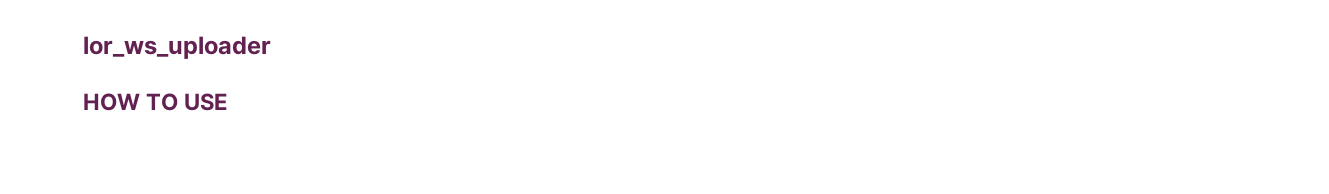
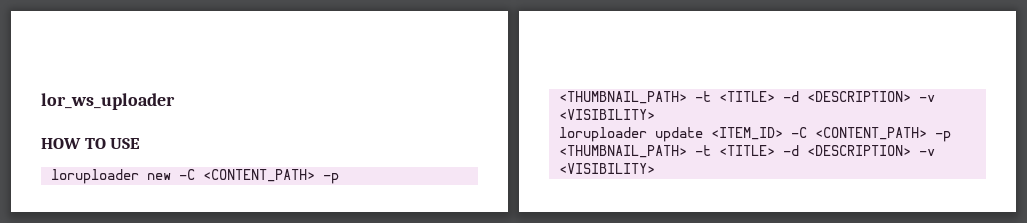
(229, 102) none -> [50,169,339,184] [558,91,935,104] [558,109,655,120] [558,127,951,142] [558,145,935,158] [558,163,655,174] // loruploader new -C <CONTENT_PATH> -p <THUMBNAIL_PATH> -t <TITLE> -d <DESCRIPTION> -v <VISIBILITY> // loruploader update <ITEM_ID> -C <CONTENT_PATH> -p <THUMBNAIL_PATH> -t <TITLE> -d <DESCRIPTION> -v <VISIBILITY>

